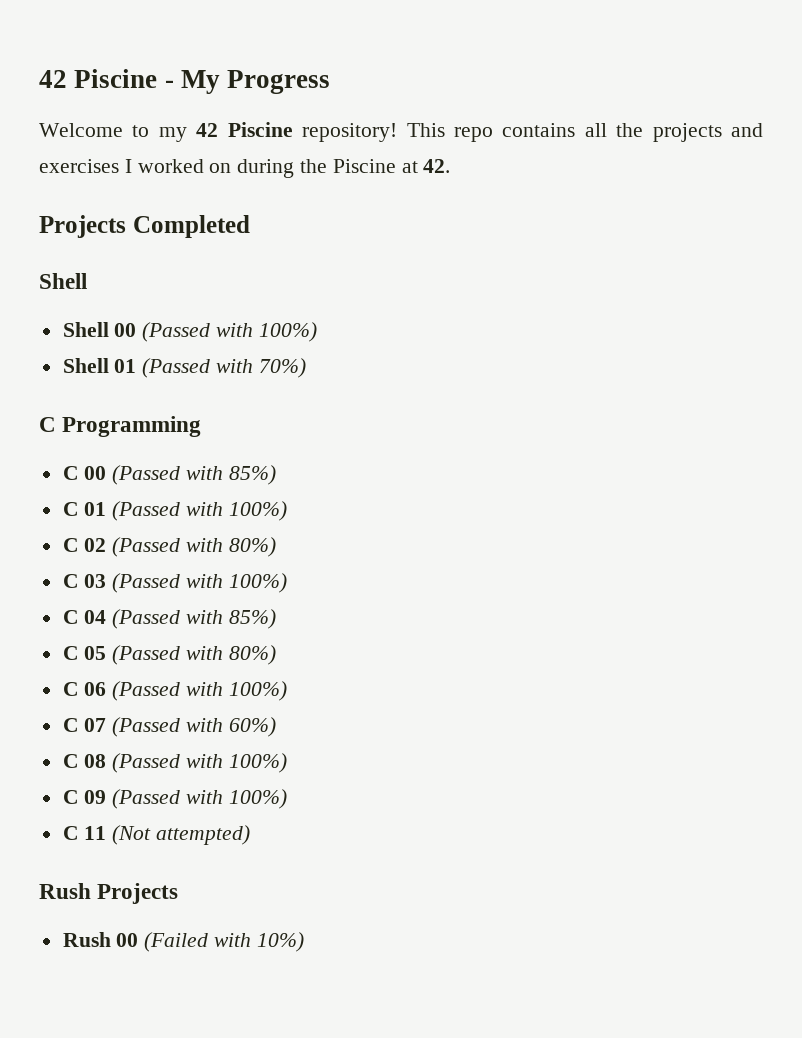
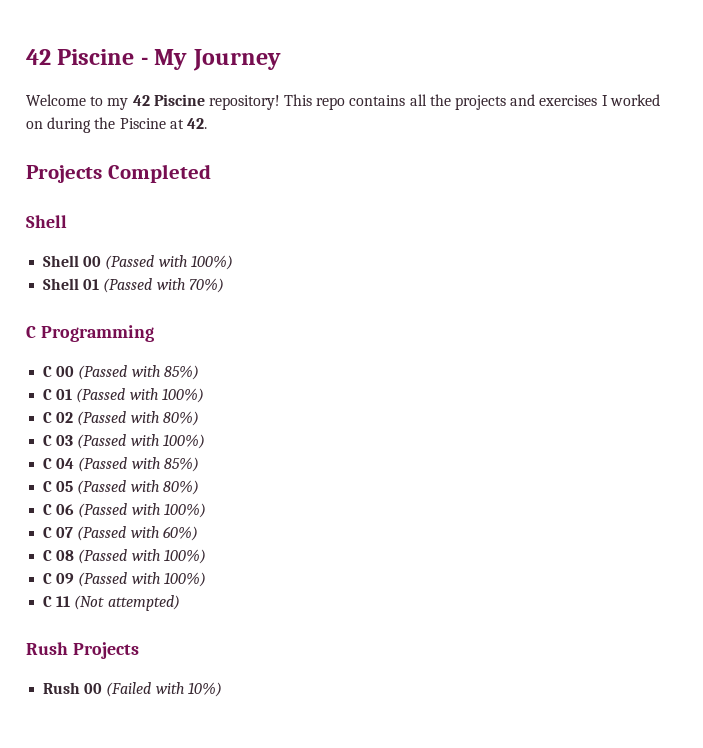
[227,70,331,94] Progress -> [192,49,281,71] Journey

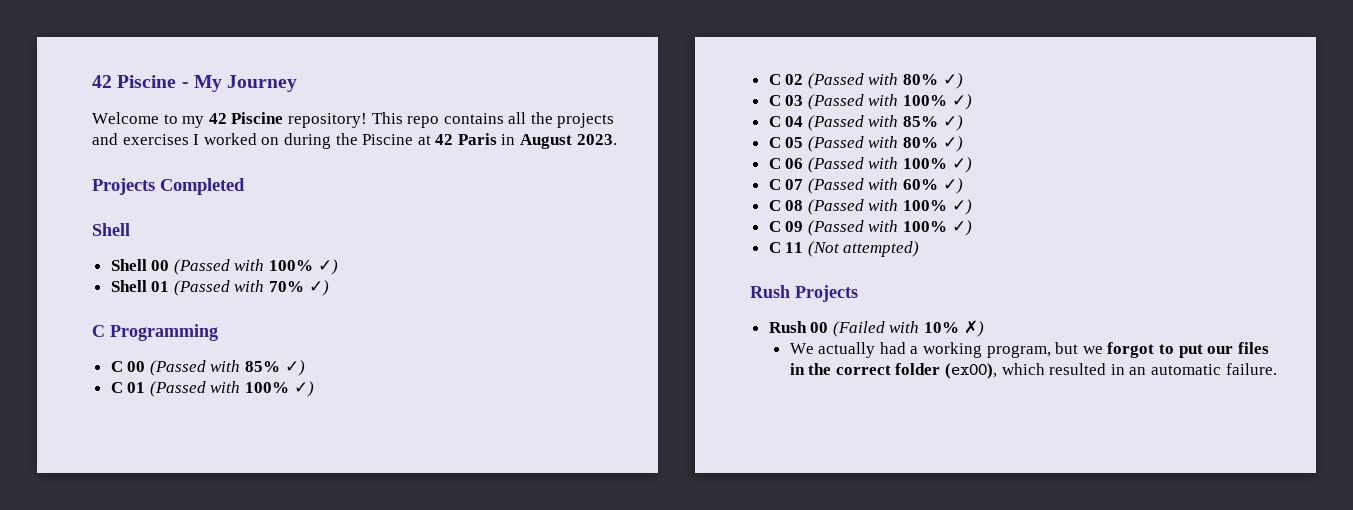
[186,118,207,129] 42. -> [435,133,617,149] 42 Paris in August 2023.
[190,255,233,270] 100%) -> [269,259,338,275] 100% ✓)
[188,278,224,293] 70%) -> [269,280,329,296] 70% ✓)
[163,365,199,380] 85%) -> [245,360,305,376] 85% ✓)
[161,388,204,403] 100%) -> [245,381,314,397] 100% ✓)
[162,411,199,426] 80%) -> [903,73,963,89] 80% ✓)
[162,434,205,449] 100%) -> [903,94,972,110] 100% ✓)
[163,457,199,472] 85%) -> [903,115,963,131] 85% ✓)
[162,480,199,495] 80%) -> [903,136,963,152] 80% ✓)
[163,503,206,518] 100%) -> [903,157,972,173] 100% ✓)
[162,526,198,541] 60%) -> [903,178,963,194] 60% ✓)
[163,549,206,564] 100%) -> [903,199,972,215] 100% ✓)
[163,572,206,587] 100%) -> [903,220,972,236] 100% ✓)
[187,682,222,697] 10%) -> [924,320,984,337] [789,342,1269,358] [789,363,1277,379] 10% ✗) // We actually had a working program, but we forgot to put our files in the correct folder (ex00), which resulted in an automatic failure.

